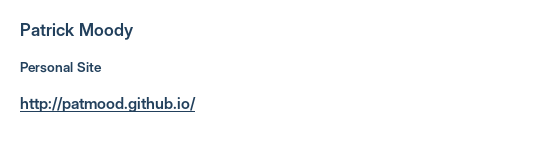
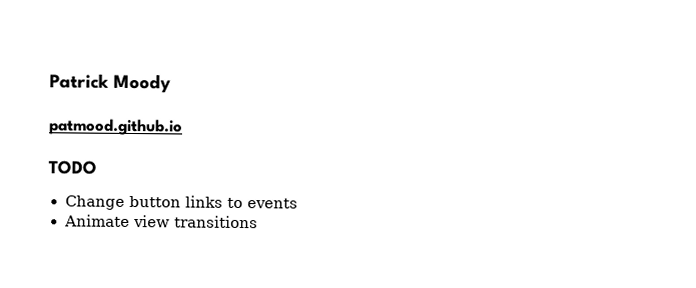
[20,62,102,73] [20,97,196,113] Personal Site // http://patmood.github.io/ -> [49,118,183,136] [48,160,97,175] [64,195,298,210] [63,214,258,229] patmood.github.io // TODO // Change button links to events // Animate view transitions

